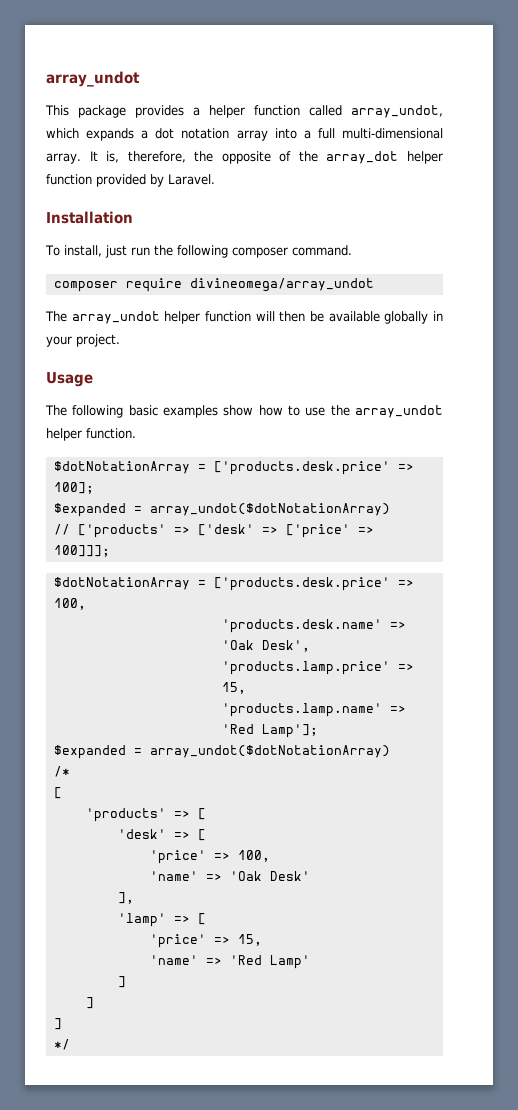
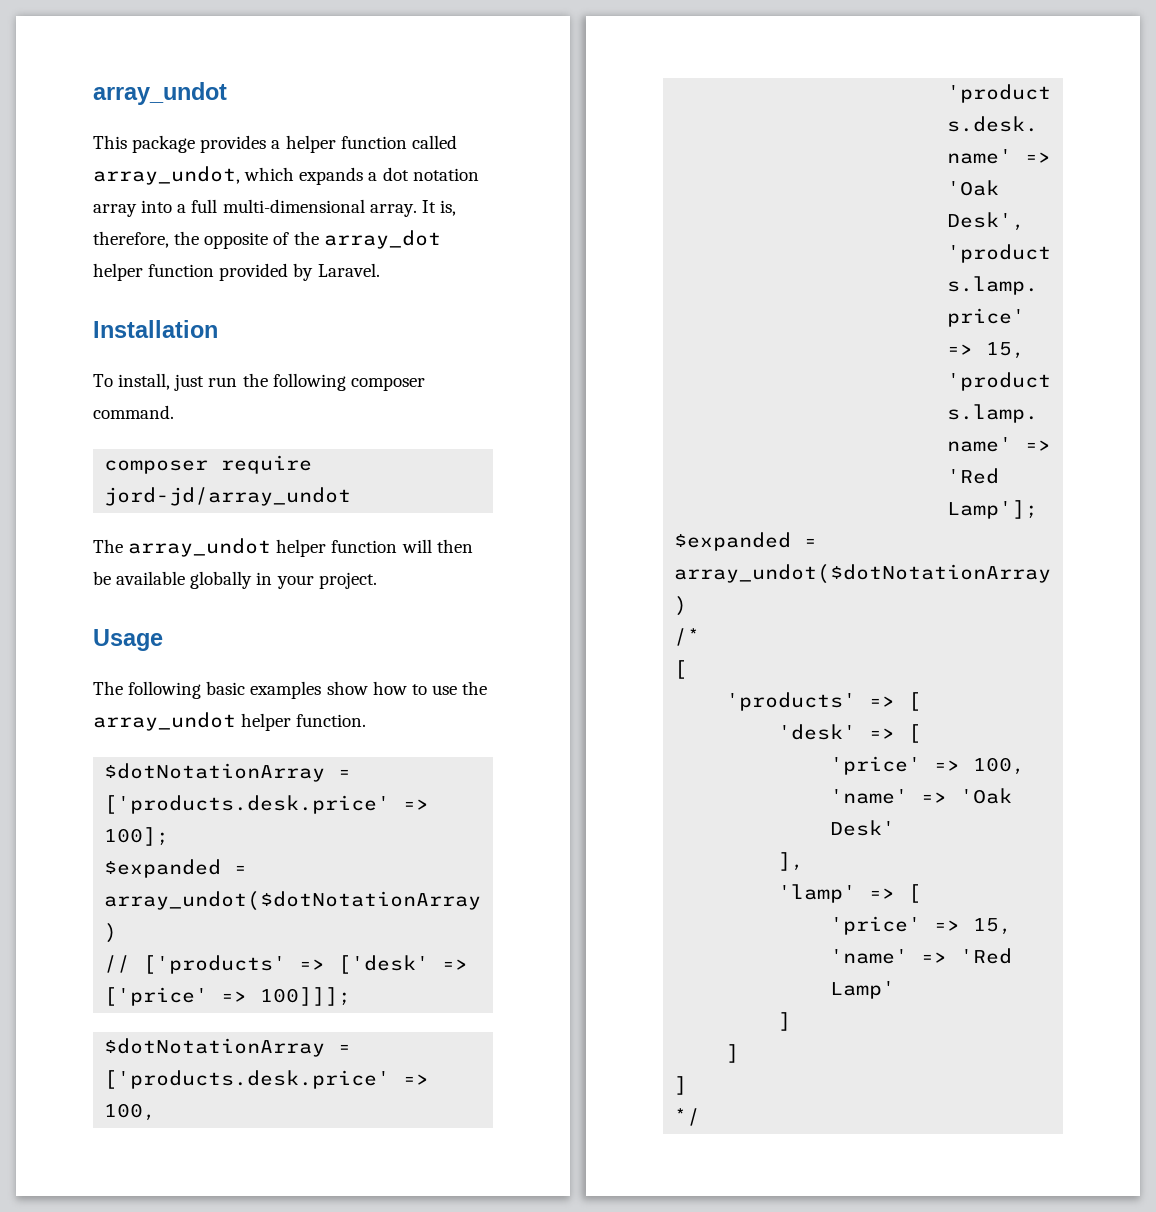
[189,278,374,292] divineomega/array_undot -> [104,487,352,506] jord-jd/array_undot

